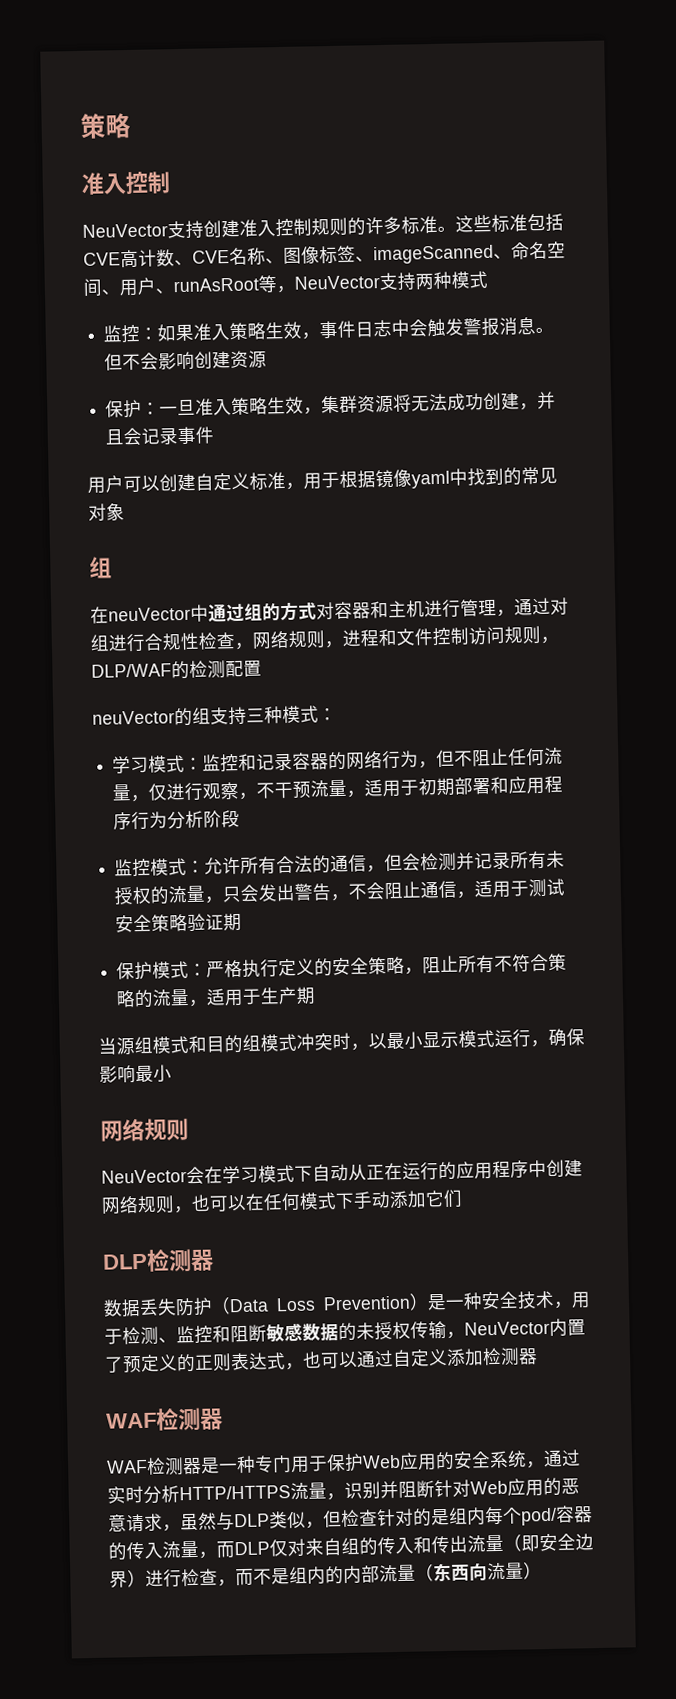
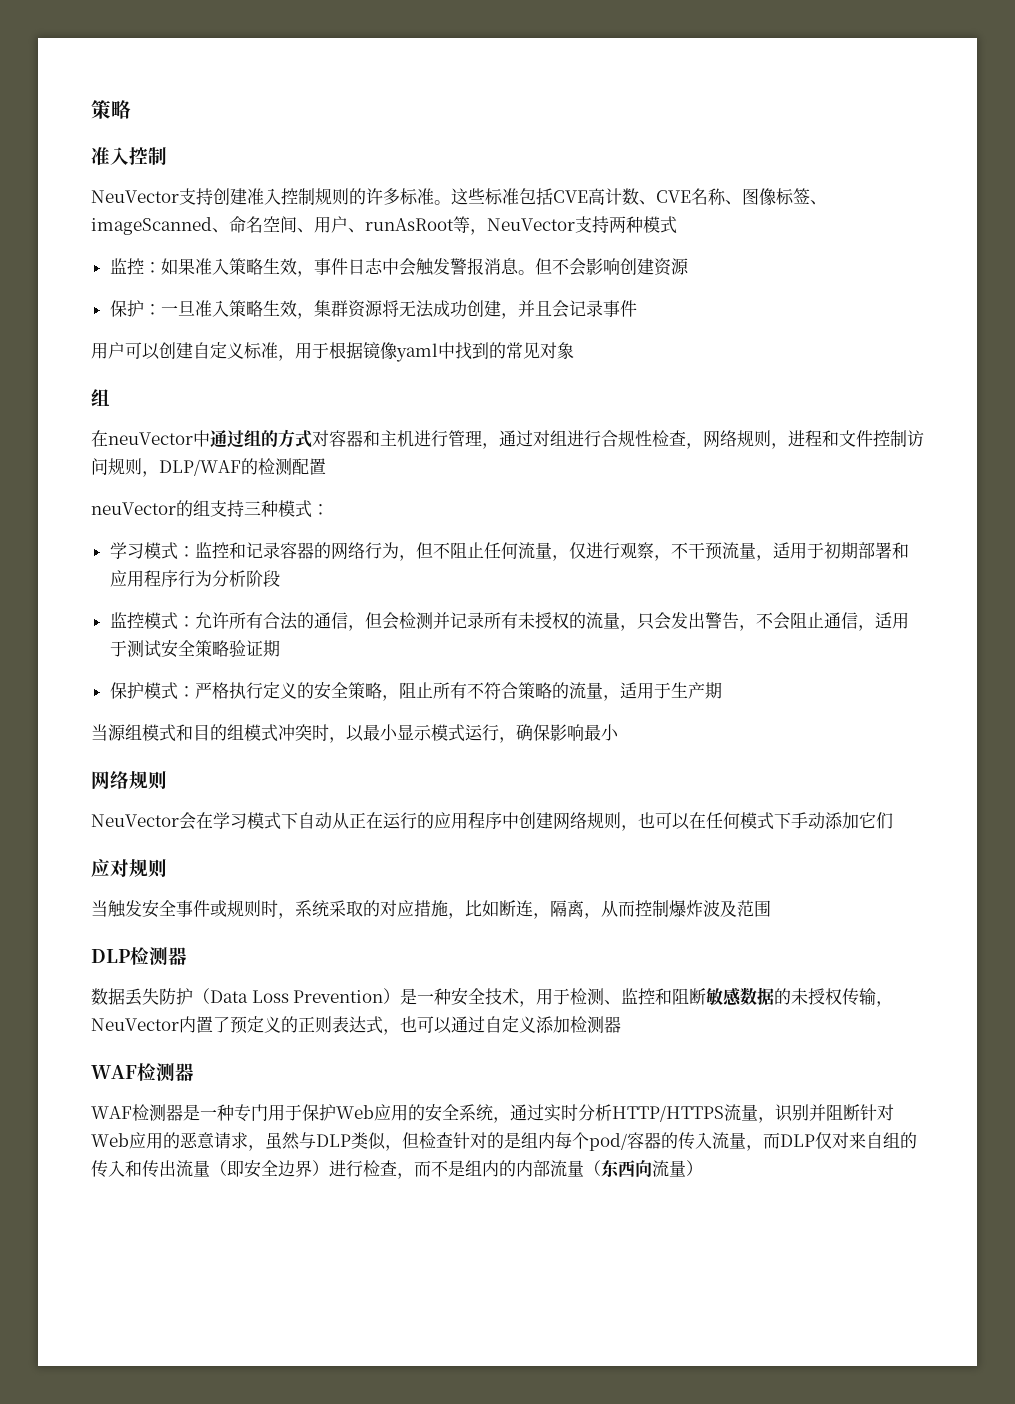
(463, 1198) none -> [91,859,167,878] [91,900,771,919] // 应对规则 // 当触发安全事件或规则时，系统采取的对应措施，比如断连，隔离，从而控制爆炸波及范围

